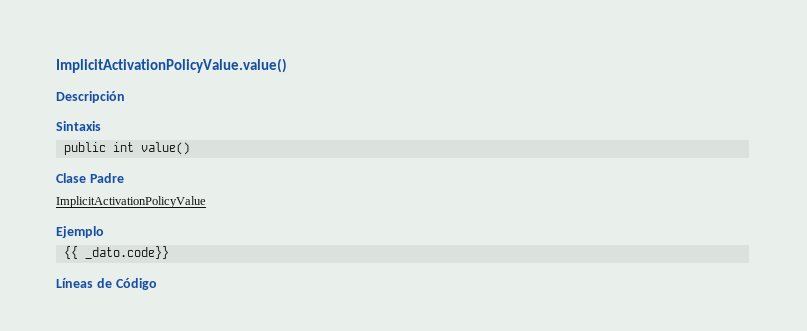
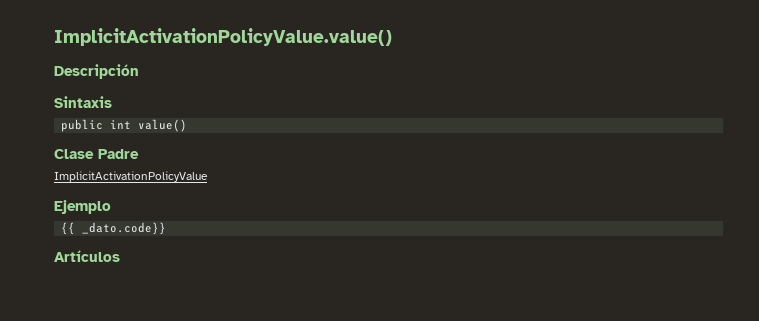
[56,278,157,290] Líneas de Código -> [54,250,120,262] Artículos

